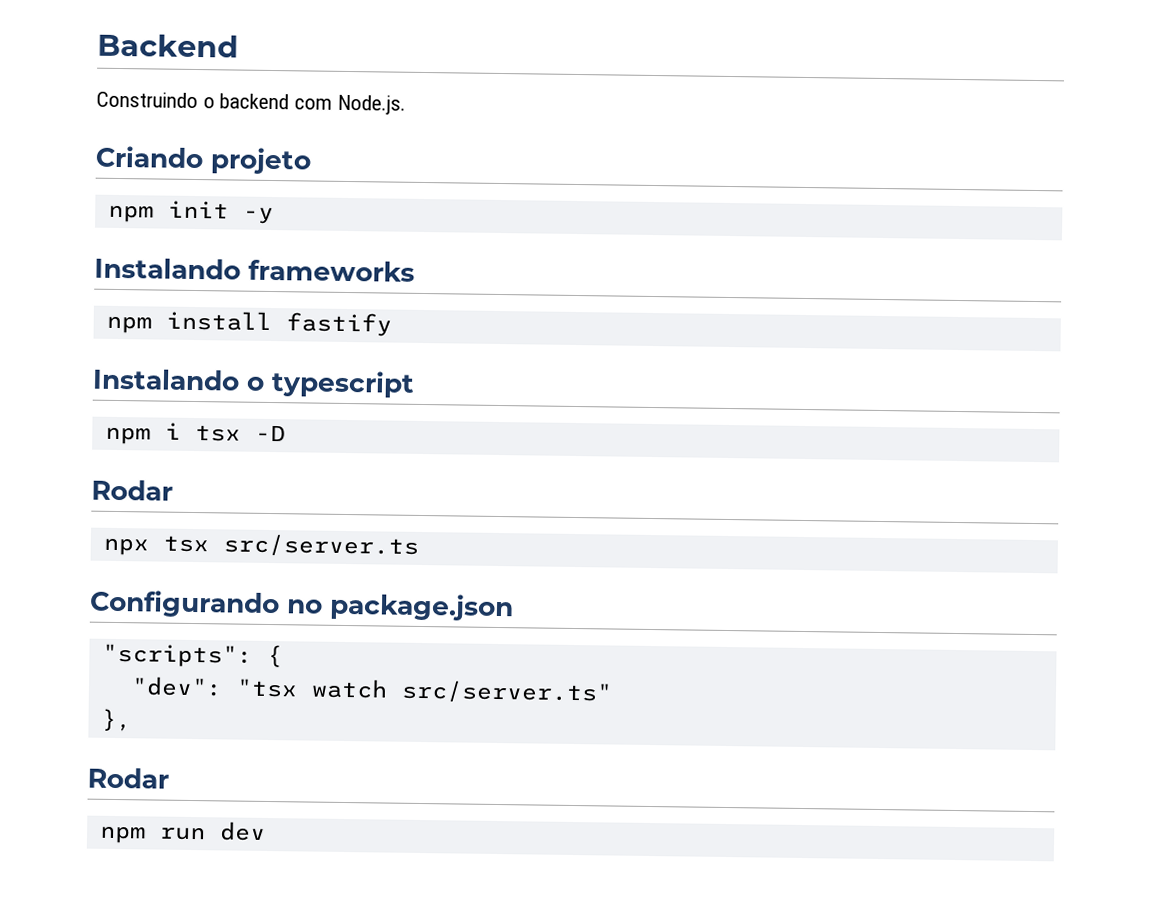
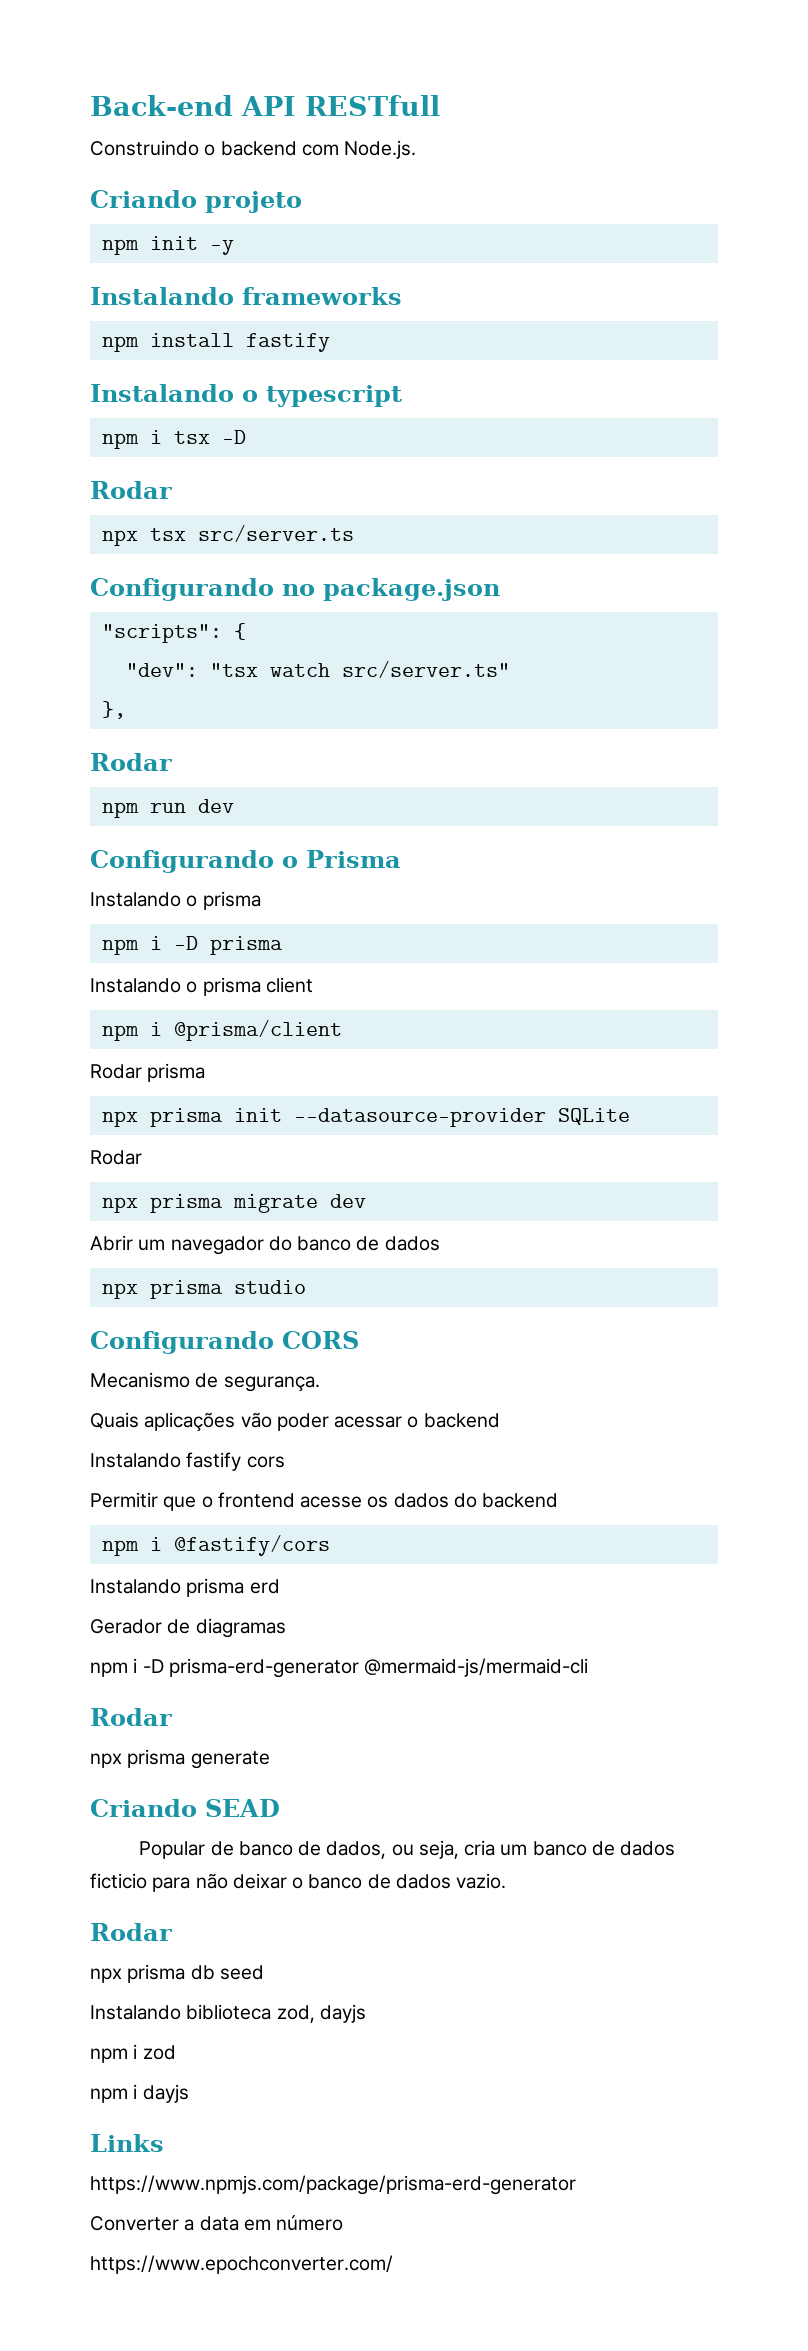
[97,33,239,58] Backend -> [90,95,440,116] Back-end API RESTfull
(266, 831) none -> [90,850,401,873] [90,891,261,910] [101,936,283,955] [90,977,313,996] [101,1020,342,1041] [90,1063,206,1082] [101,1108,630,1127] [90,1150,142,1165] [101,1194,366,1213] [90,1235,440,1255] [101,1280,306,1299] [90,1331,359,1354] [90,1372,320,1392] [90,1412,500,1432] [90,1452,285,1471] [90,1492,559,1511] [101,1535,330,1556] [90,1578,280,1597] [90,1618,286,1638] [90,1658,589,1678] [90,1708,172,1726] [90,1749,270,1769] [90,1799,280,1817] [139,1840,676,1859] [90,1873,507,1892] [90,1923,172,1941] [90,1964,264,1983] [90,2004,366,2023] [90,2044,176,2063] [90,2084,189,2103] [90,2134,164,2152] [90,2175,576,2195] [90,2215,344,2231] [90,2255,393,2274] // Configurando o Prisma // Instalando o prisma // npm i -D prisma // Instalando o prisma client // npm i @prisma/client // Rodar prisma // npx prisma init --datasource-provider SQLite // Rodar // npx prisma migrate dev // Abrir um navegador do banco de dados // npx prisma studio // Configurando CORS // Mecanismo de segurança. // Quais aplicações vão poder acessar o backend // Instalando fastify cors // Permitir que o frontend acesse os dados do backend // npm i @fastify/cors // Instalando prisma erd // Gerador de diagramas // npm i -D prisma-erd-generator @mermaid-js/mermaid-cli // Rodar // npx prisma generate // Criando SEAD // Popular de banco de dados, ou seja, cria um banco de dados ficticio para não deixar o banco de dados vazio. // Rodar // npx prisma db seed // Instalando biblioteca zod, dayjs // npm i zod // npm i dayjs // Links // https://www.npmjs.com/package/prisma-erd-generator // Converter a data em número // https://www.epochconverter.com/

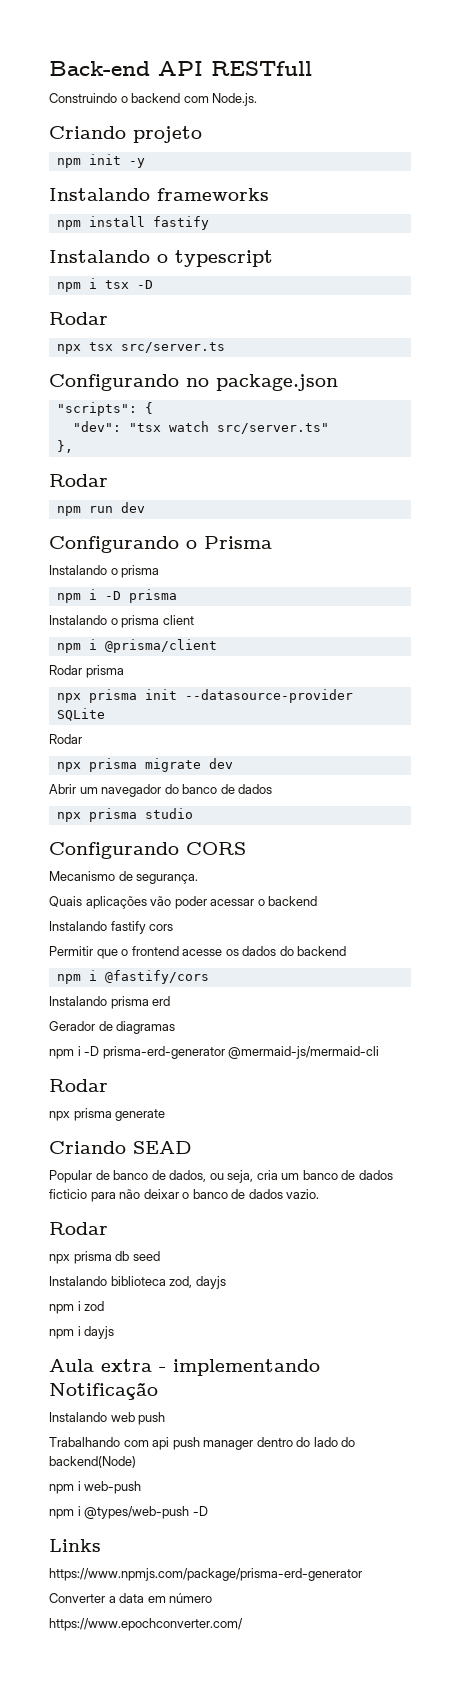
(189, 2093) none -> [49,1359,320,1376] [49,1382,158,1400] [49,1412,166,1425] [49,1437,356,1450] [49,1456,136,1468] [49,1481,142,1494] [49,1506,208,1519] // Aula extra - implementando Notificação // Instalando web push // Trabalhando com api push manager dentro do lado do backend(Node) // npm i web-push // npm i @types/web-push -D

